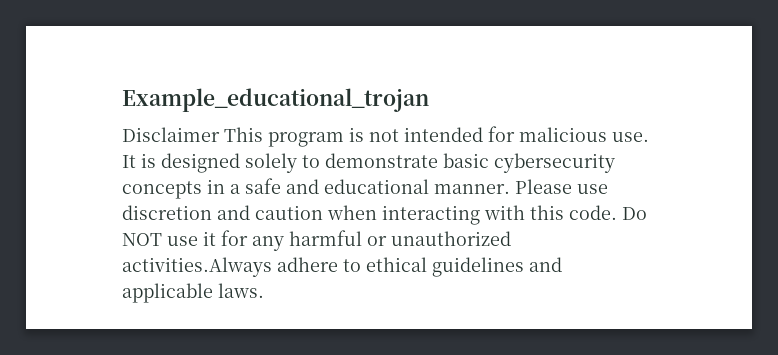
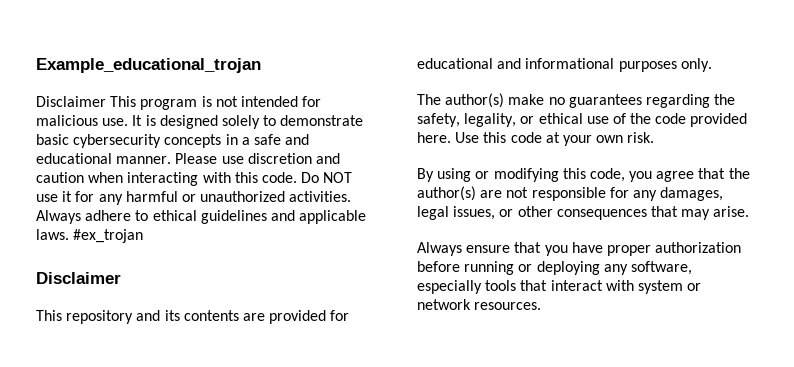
[122,257,272,277] activities.Always -> [289,191,352,202] [36,210,81,224] activities. Always
(264, 290) none -> [73,229,144,243] [36,272,121,284] [36,310,350,324] [417,58,712,72] [417,93,736,108] [417,113,748,127] [417,132,655,146] [417,168,750,182] [417,186,724,201] [417,206,750,220] [417,242,742,256] [417,261,692,275] [417,280,702,294] [417,299,542,310] #ex_trojan // Disclaimer // This repository and its contents are provided for educational and informational purposes only. // The author(s) make no guarantees regarding the safety, legality, or ethical use of the code provided here. Use this code at your own risk. // By using or modifying this code, you agree that the author(s) are not responsible for any damages, legal issues, or other consequences that may arise. // Always ensure that you have proper authorization before running or deploying any software, especially tools that interact with system or network resources.

